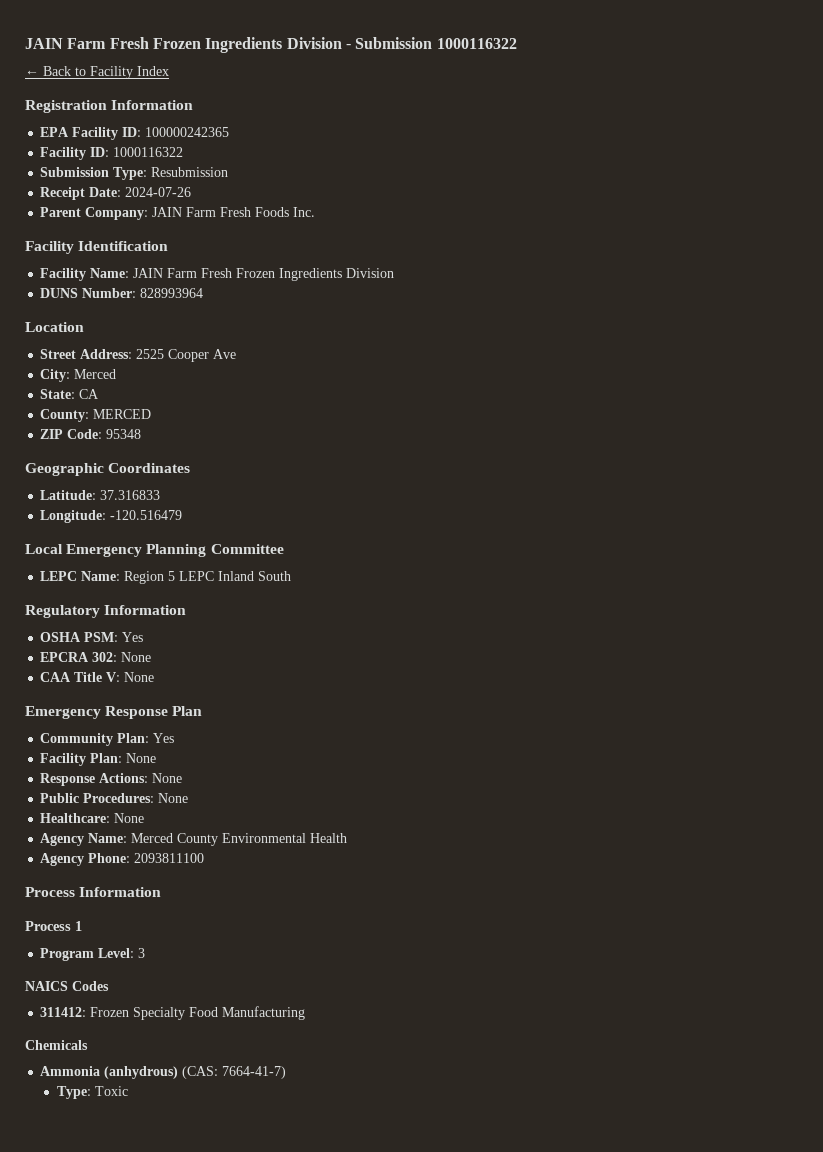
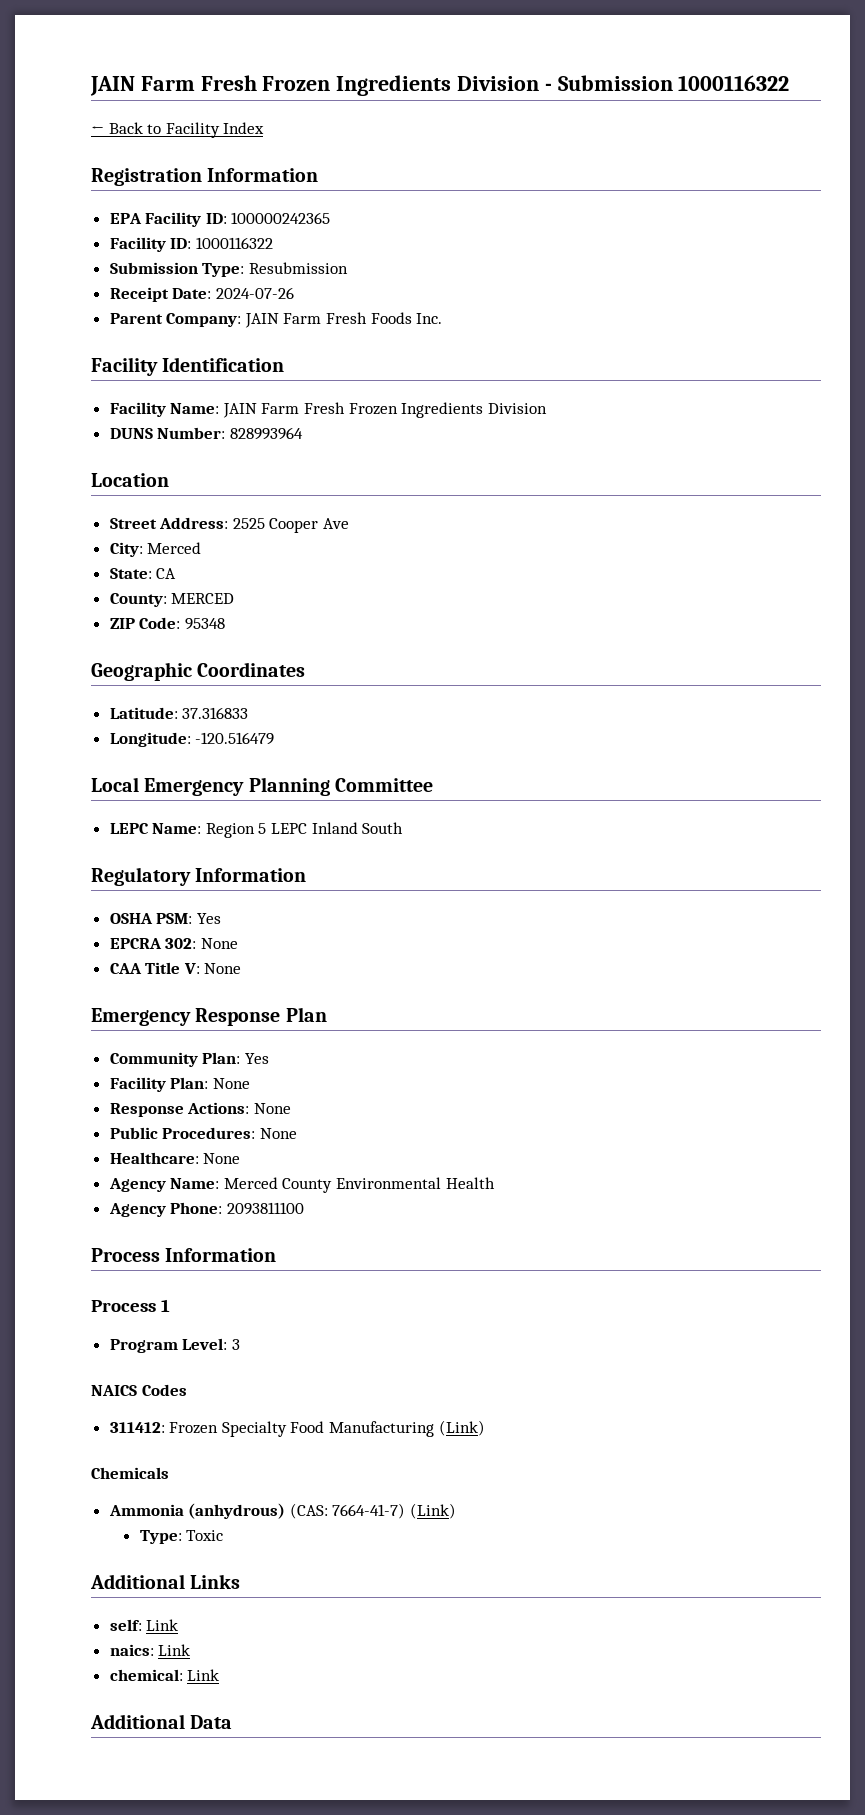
(306, 1013) none -> [438,1420,485,1436] (Link)
(287, 1072) none -> [410,1503,457,1519] (Link)
(128, 1091) none -> [90,1574,241,1589] [109,1619,179,1631] [109,1644,191,1656] [109,1669,220,1681] [90,1714,233,1729] // Additional Links // self: Link // naics: Link // chemical: Link // Additional Data

